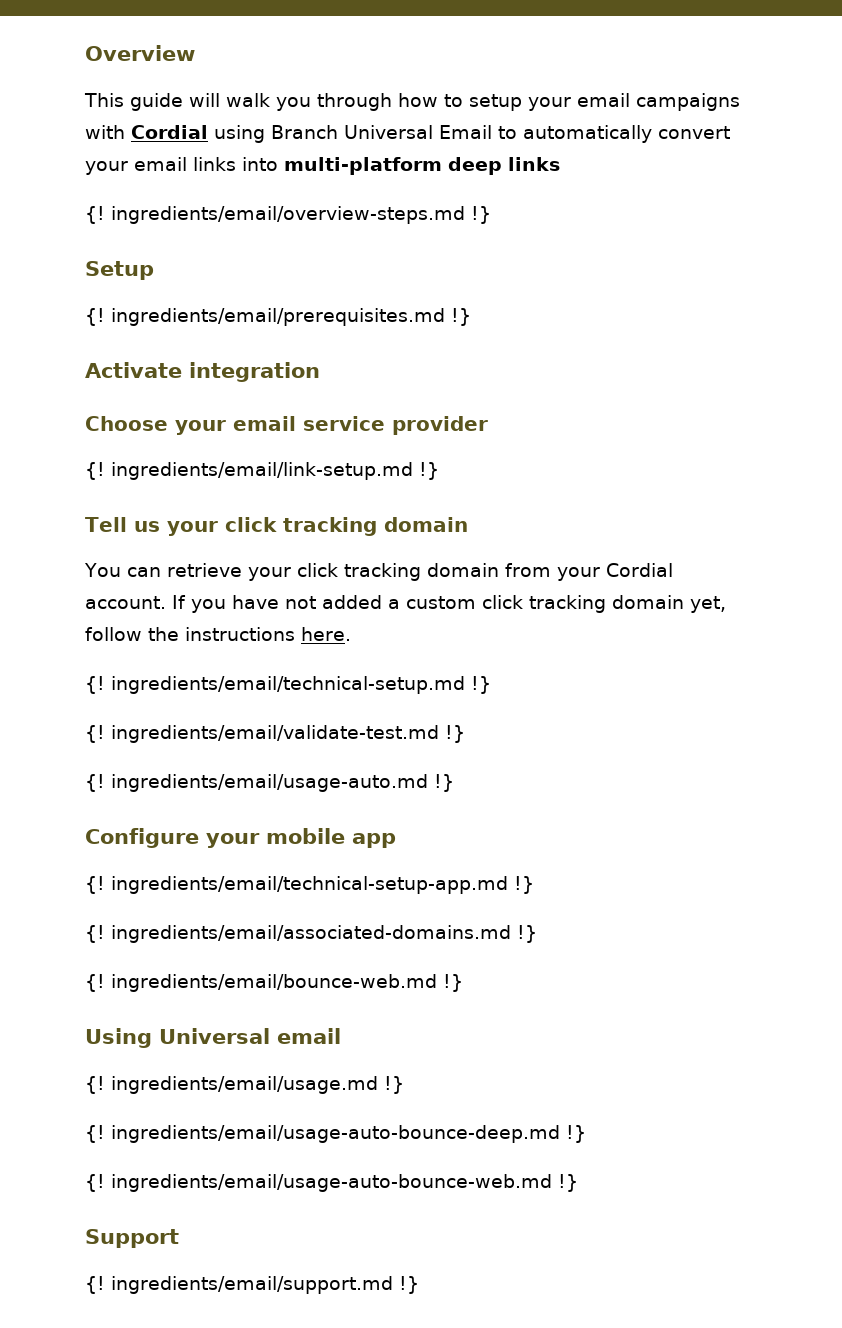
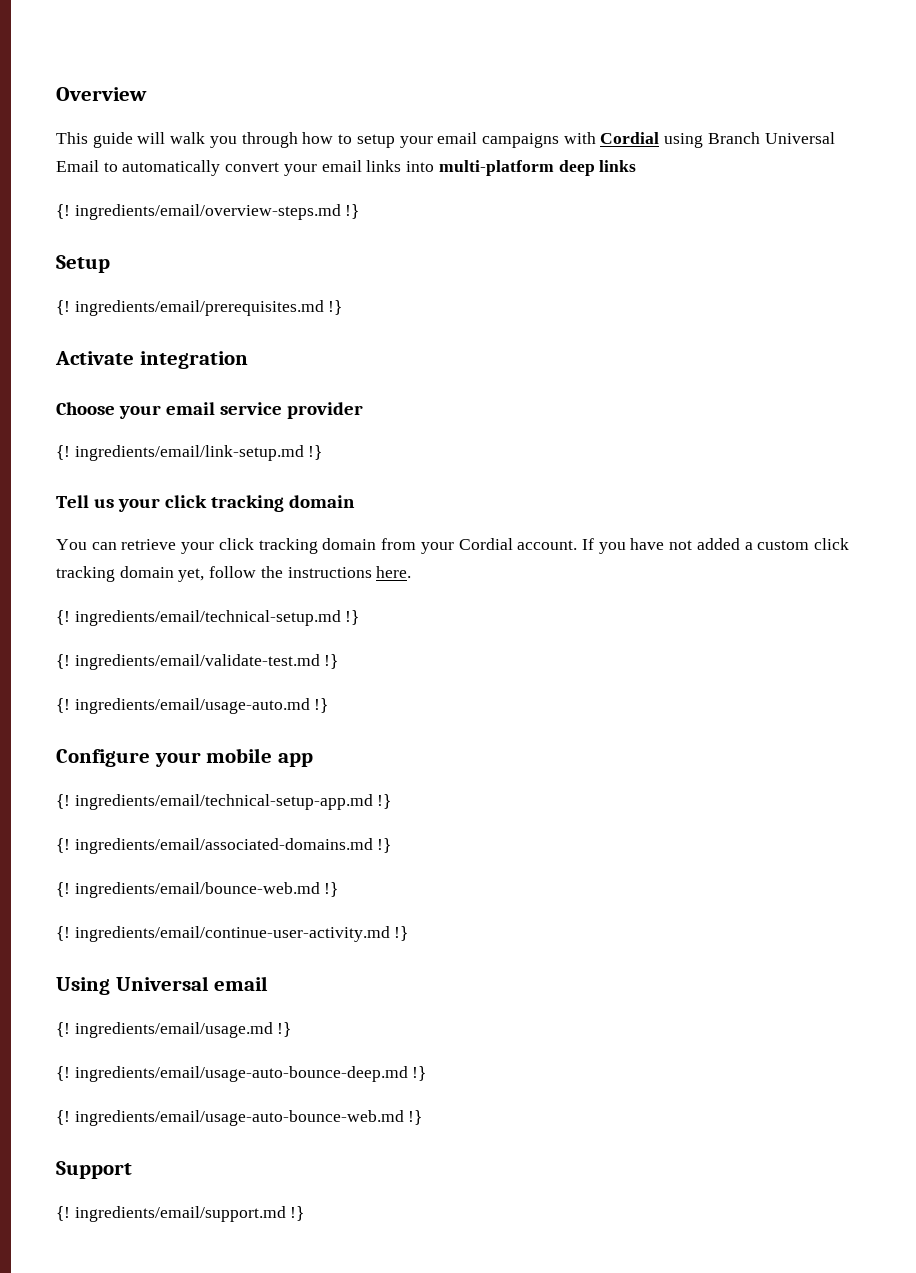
(463, 983) none -> [56,926,409,942] // {! ingredients/email/continue-user-activity.md !}

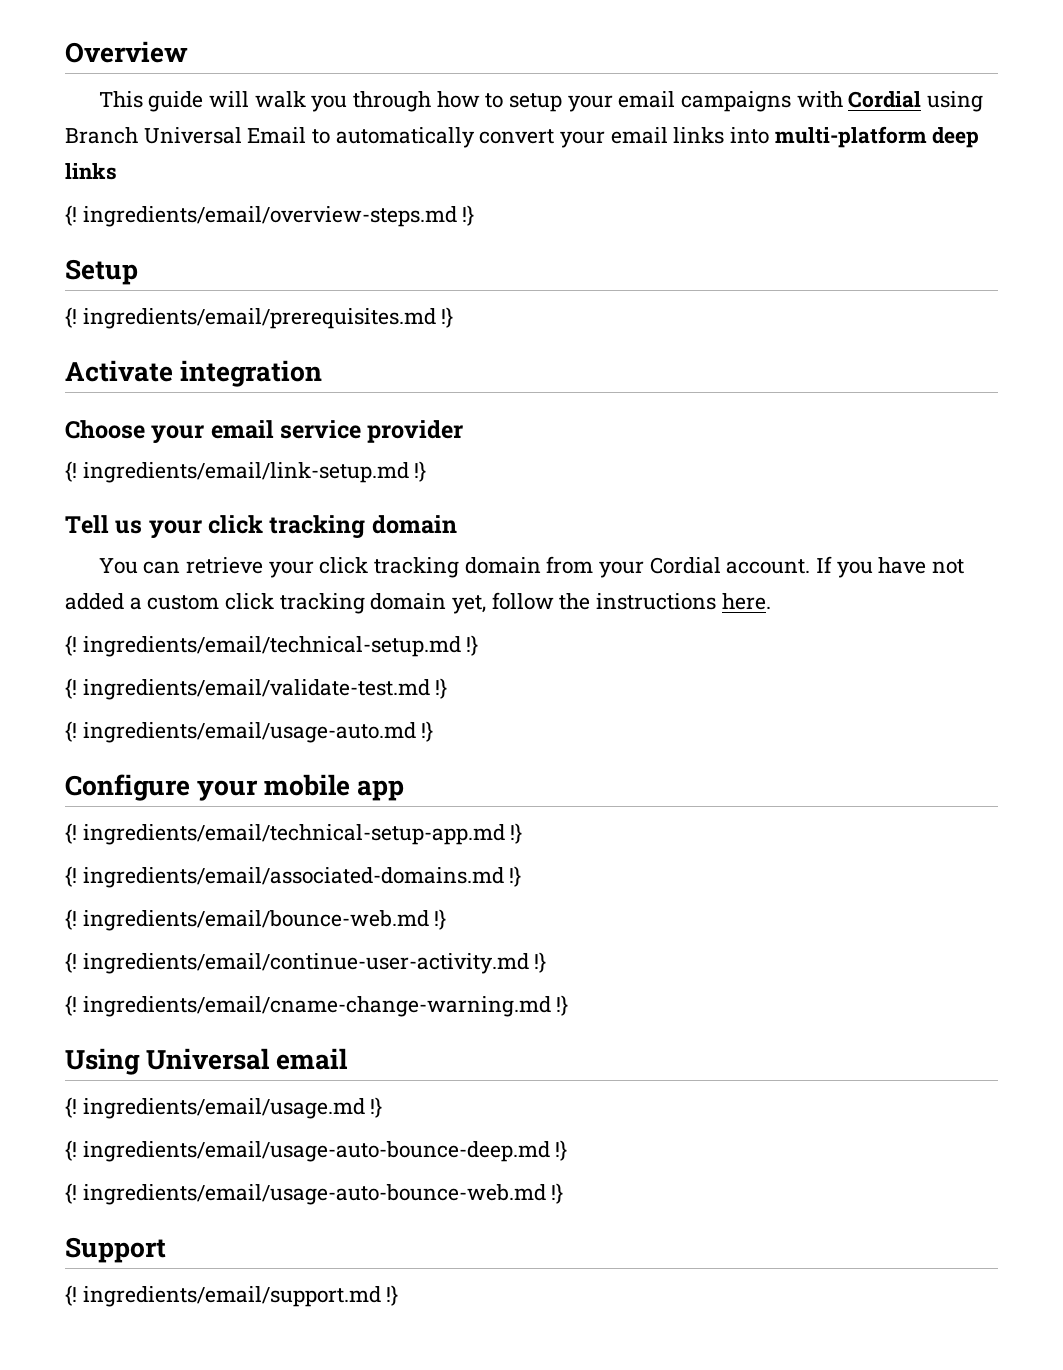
(409, 933) none -> [65,995,569,1017] // {! ingredients/email/cname-change-warning.md !}

